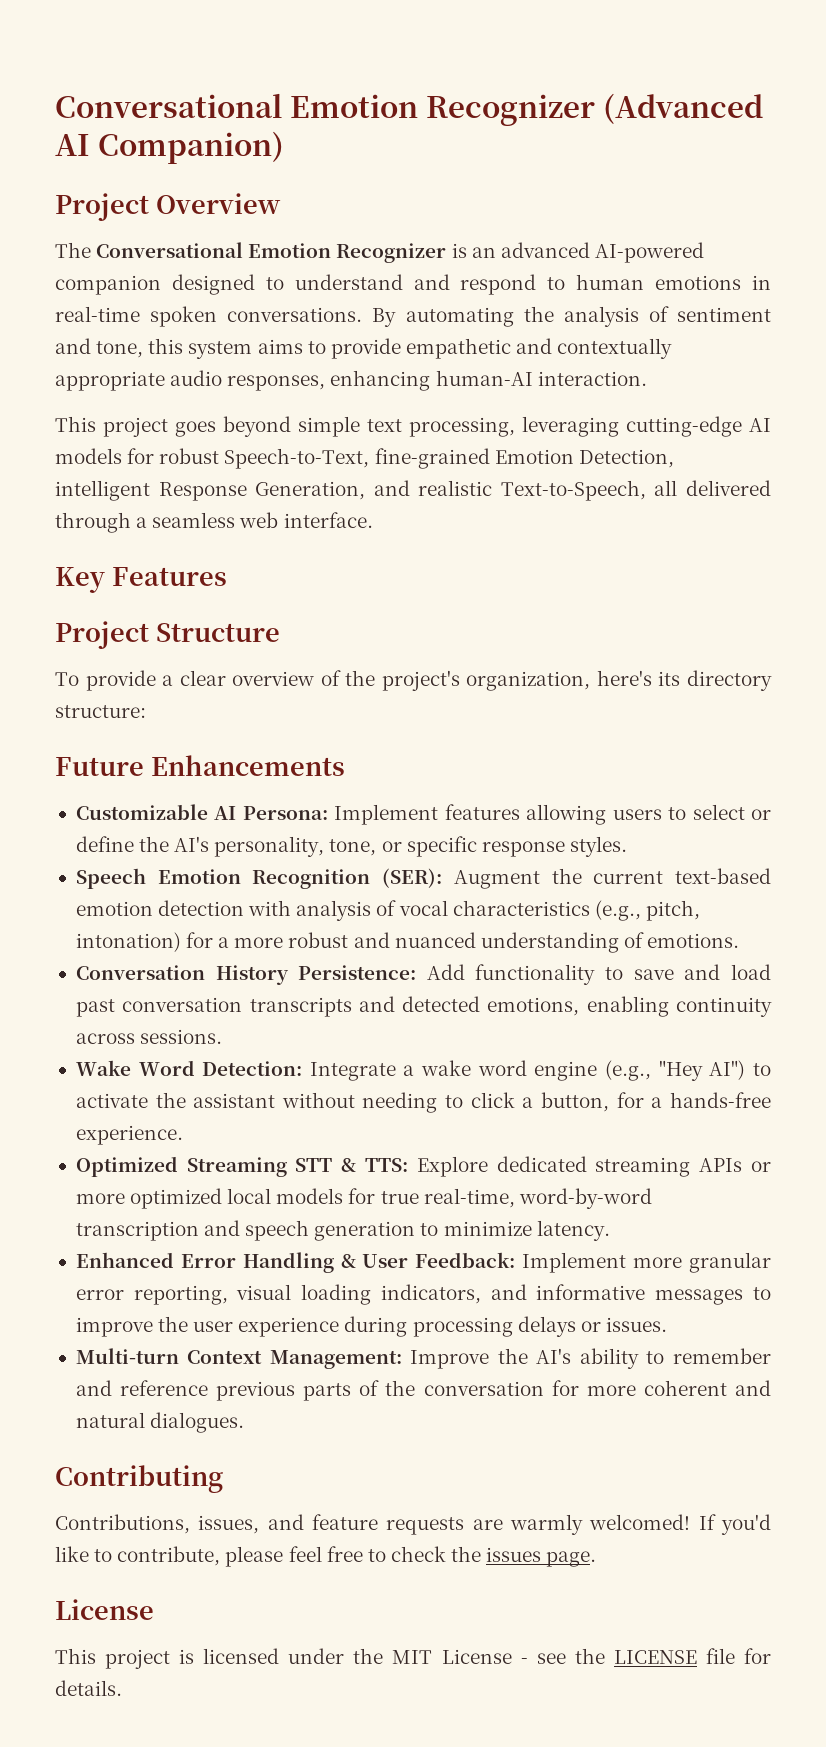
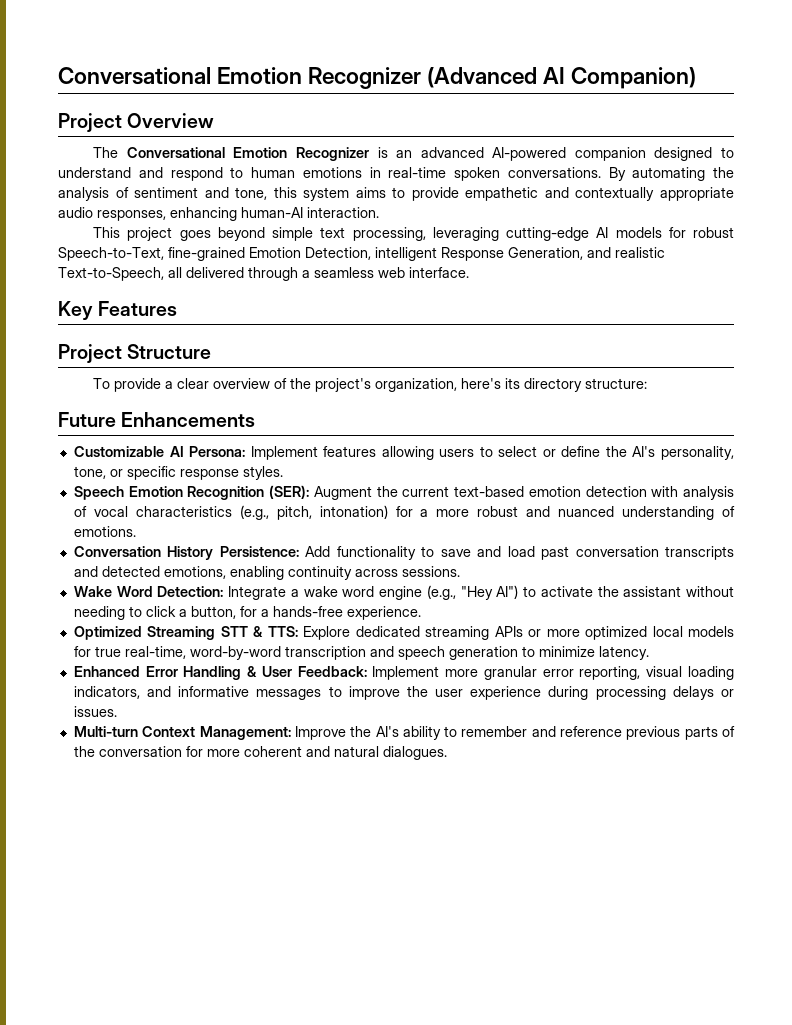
[55,1465,223,1493] [55,1514,772,1535] [55,1546,597,1567] [55,1599,154,1620] [55,1648,772,1669] [55,1680,122,1696] // Contributing // Contributions, issues, and feature requests are warmly welcomed! If you'd like to contribute, please feel free to check the issues page. // License // This project is licensed under the MIT License - see the LICENSE file for details. -> (447, 753) none

